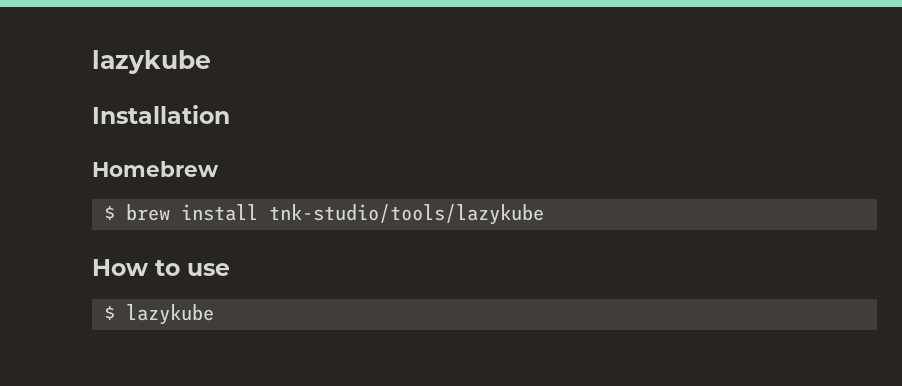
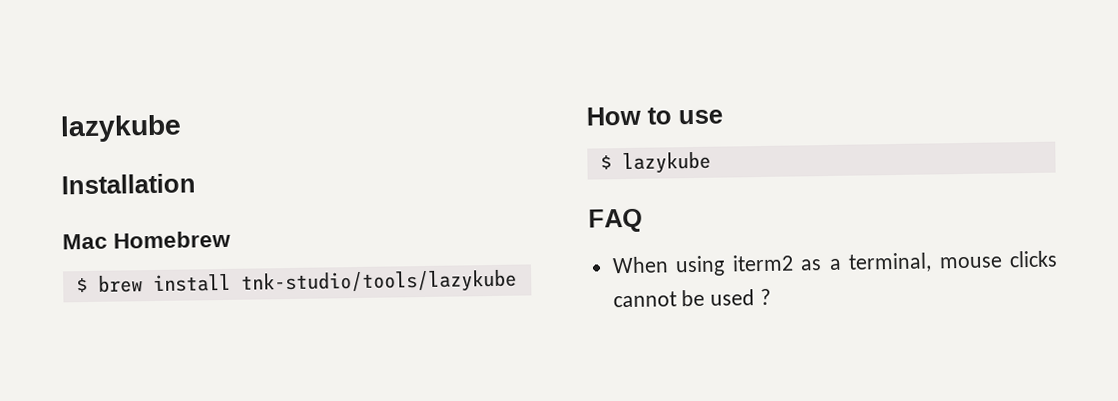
(230, 114) none -> [62,233,108,250] Mac
(214, 314) none -> [588,208,643,233] [611,250,1058,277] [612,288,772,308] // FAQ // When using iterm2 as a terminal, mouse clicks cannot be used ?

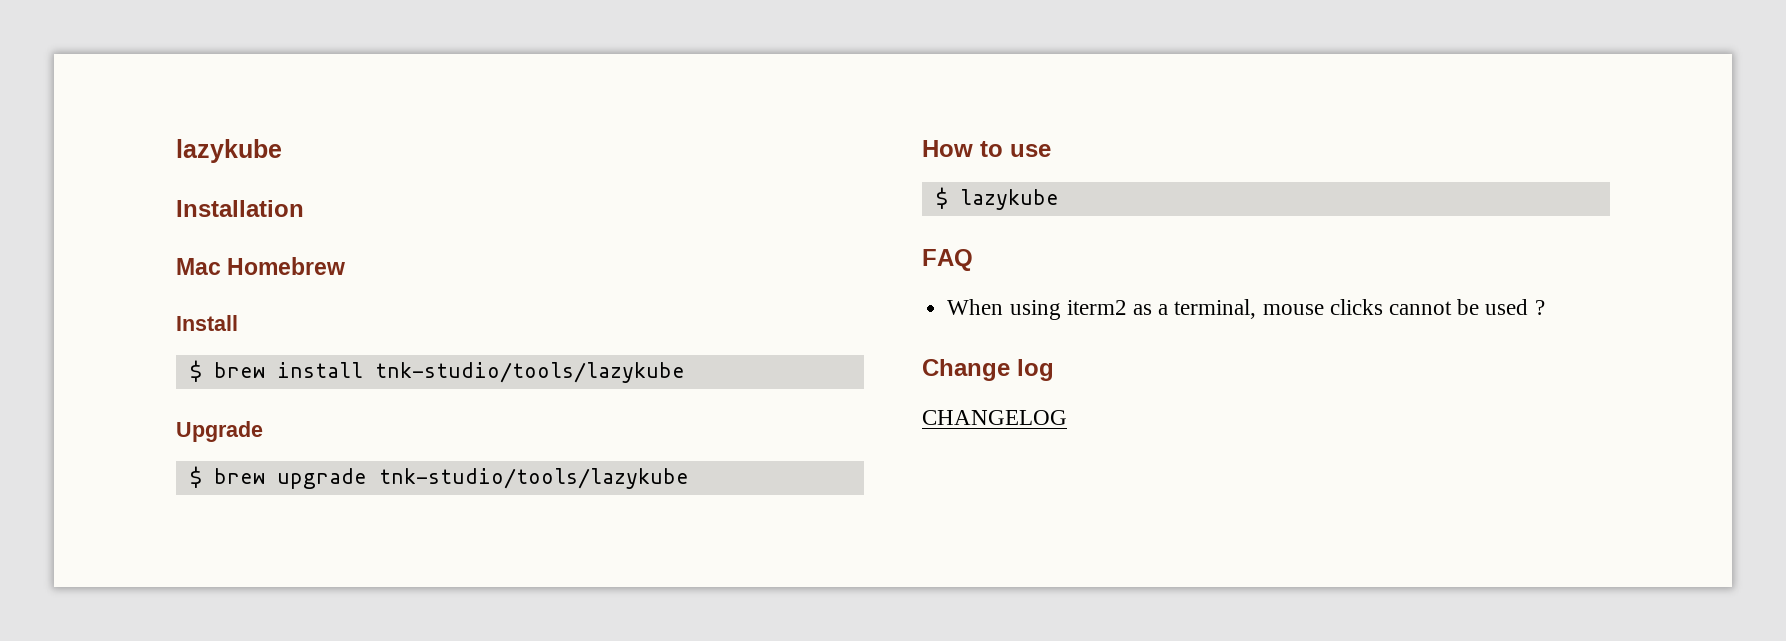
(232, 239) none -> [176,315,238,331] // Install
(517, 282) none -> [176,421,263,442] [189,466,689,489] // Upgrade // $ brew upgrade tnk-studio/tools/lazykube
(772, 297) none -> [922,359,1054,381] [922,410,1067,425] // Change log // CHANGELOG

